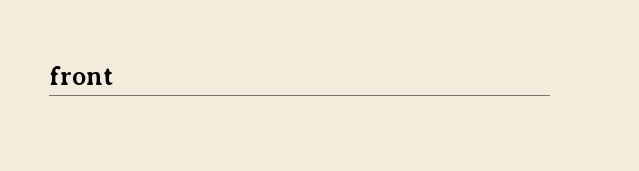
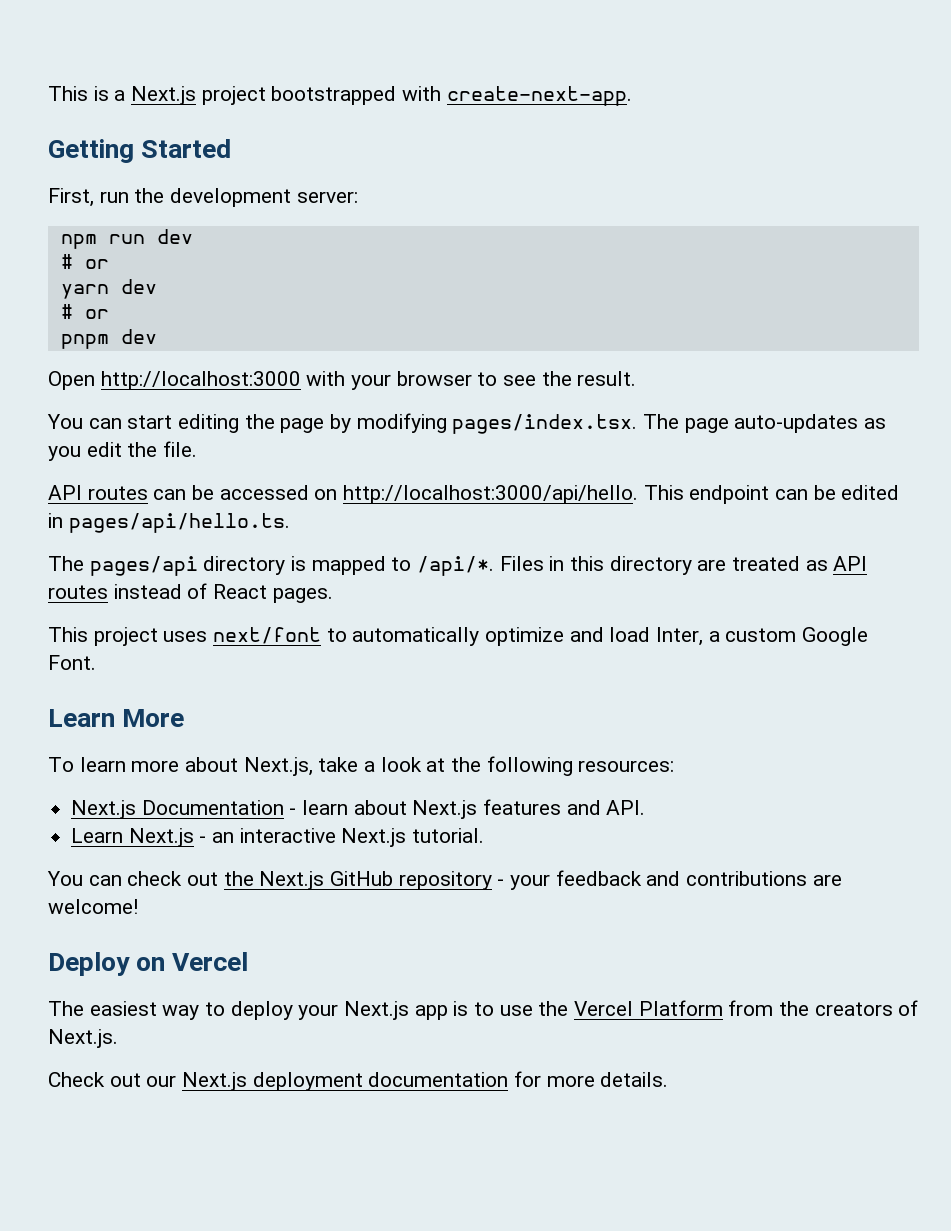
[49,66,113,85] front -> [48,86,632,106] [48,139,232,163] [48,188,358,207] [60,229,193,249] [60,254,109,269] [60,279,157,299] [60,304,109,319] [60,329,157,349] [48,371,637,390] [47,413,887,434] [48,441,198,461] [48,485,900,504] [48,513,290,533] [48,556,868,576] [48,583,333,603] [48,627,869,646] [48,655,96,670] [48,709,185,727] [48,756,675,776] [71,799,646,819] [71,828,485,847] [47,870,842,890] [48,899,138,914] [48,952,249,976] [48,1000,919,1020] [48,1029,118,1048] [48,1071,669,1091] This is a Next.js project bootstrapped with create-next-app. // Getting Started // First, run the development server: // npm run dev // # or // yarn dev // # or // pnpm dev // Open http://localhost:3000 with your browser to see the result. // You can start editing the page by modifying pages/index.tsx. The page auto-updates as you edit the file. // API routes can be accessed on http://localhost:3000/api/hello. This endpoint can be edited in pages/api/hello.ts. // The pages/api directory is mapped to /api/*. Files in this directory are treated as API routes instead of React pages. // This project uses next/font to automatically optimize and load Inter, a custom Google Font. // Learn More // To learn more about Next.js, take a look at the following resources: // Next.js Documentation - learn about Next.js features and API. // Learn Next.js - an interactive Next.js tutorial. // You can check out the Next.js GitHub repository - your feedback and contributions are welcome! // Deploy on Vercel // The easiest way to deploy your Next.js app is to use the Vercel Platform from the creators of Next.js. // Check out our Next.js deployment documentation for more details.

